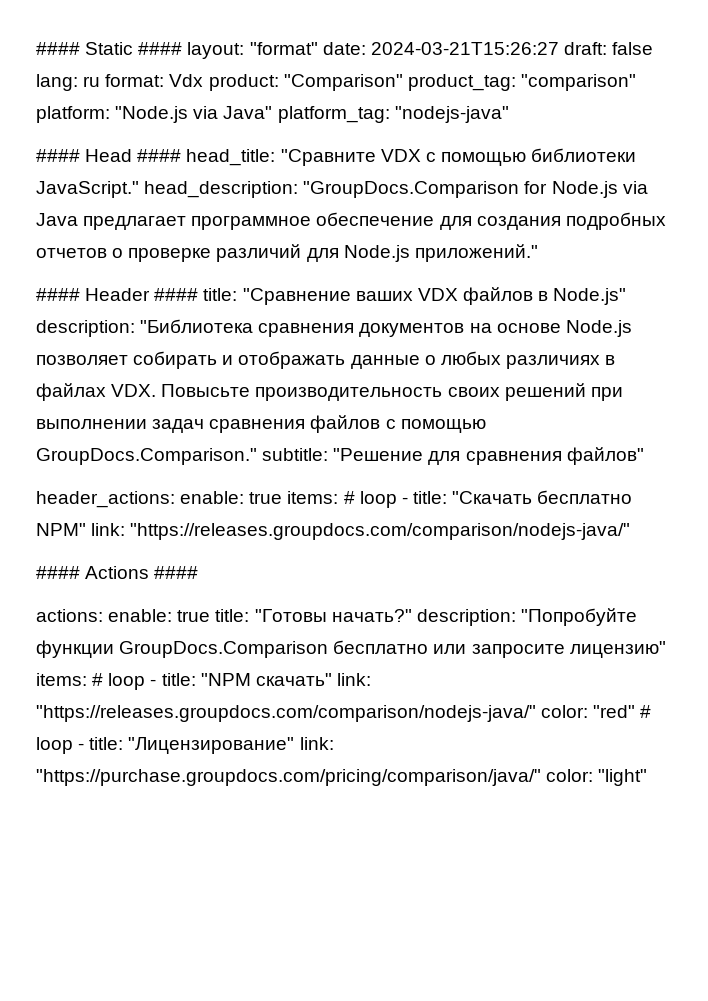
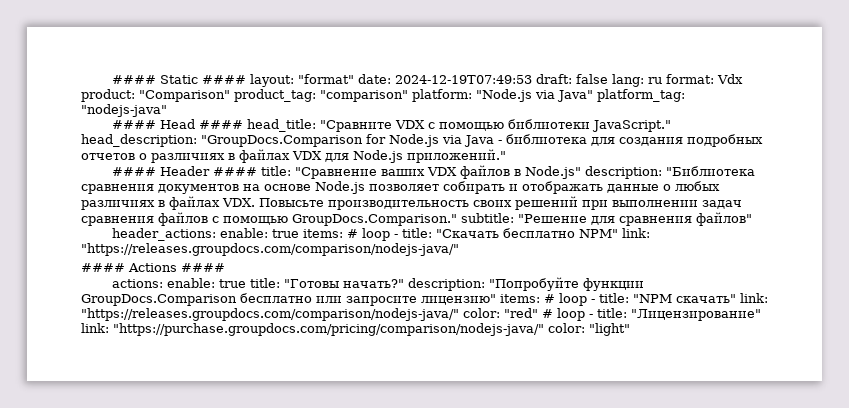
[370,42,559,55] 2024-03-21T15:26:27 -> [395,75,533,84] 2024-12-19T07:49:53
[83,212,435,230] предлагает программное обеспечение -> [498,134,587,144] - библиотека
[128,244,302,262] проверке различий -> [151,149,322,163] различиях в файлах VDX
[36,769,541,786] "https://purchase.groupdocs.com/pricing/comparison/java/" -> [113,323,544,336] "https://purchase.groupdocs.com/pricing/comparison/nodejs-java/"

